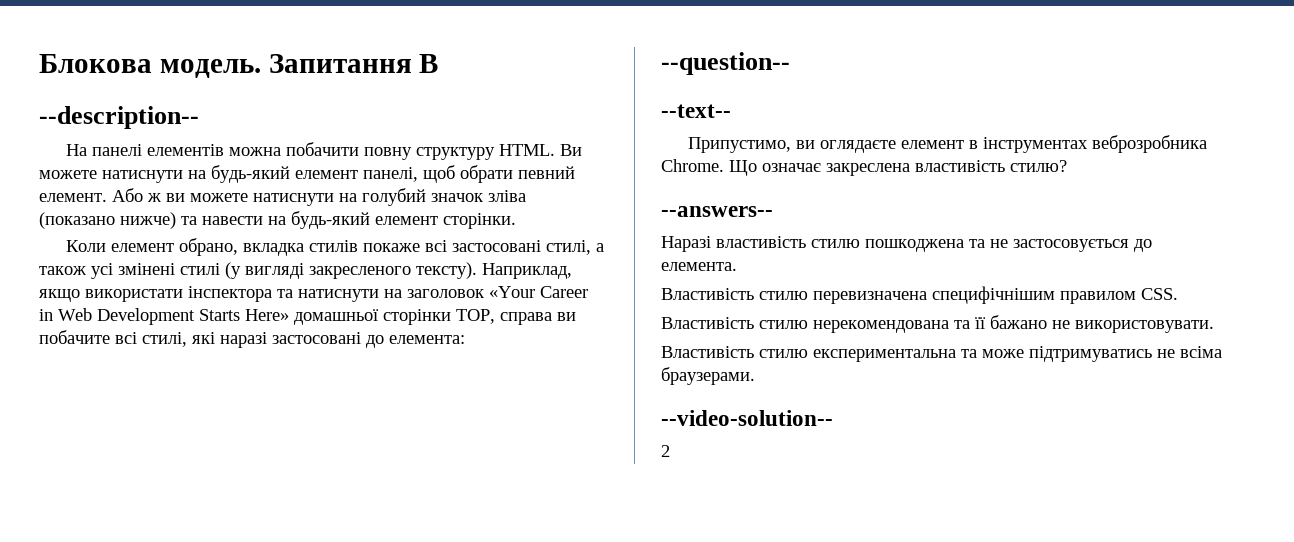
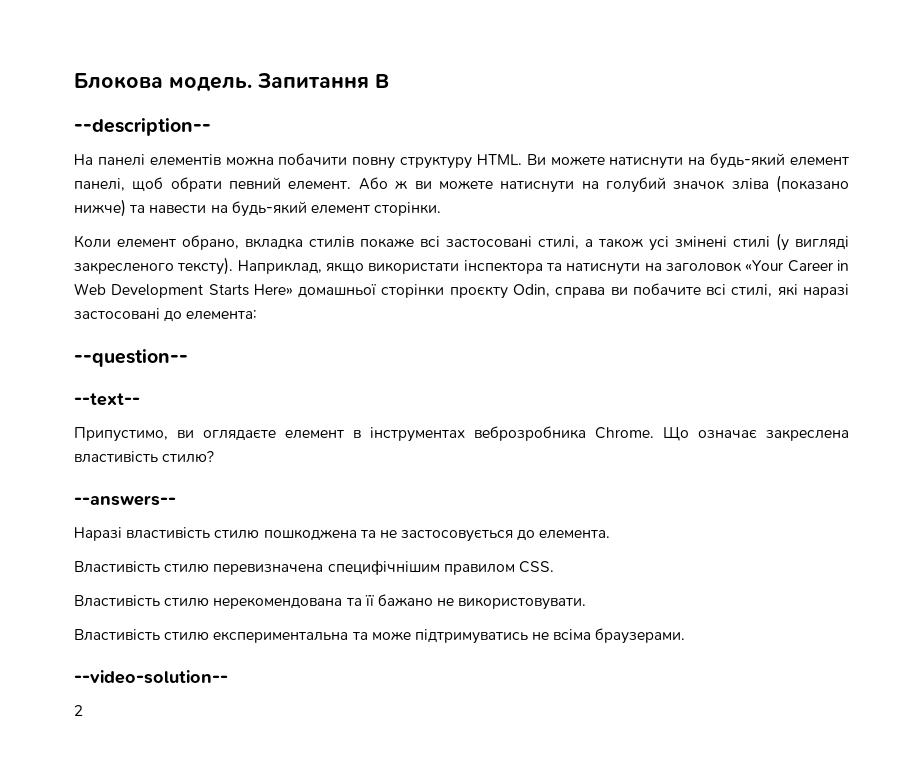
[456,309,495,324] TOP, -> [449,284,550,299] проєкту Odin,

